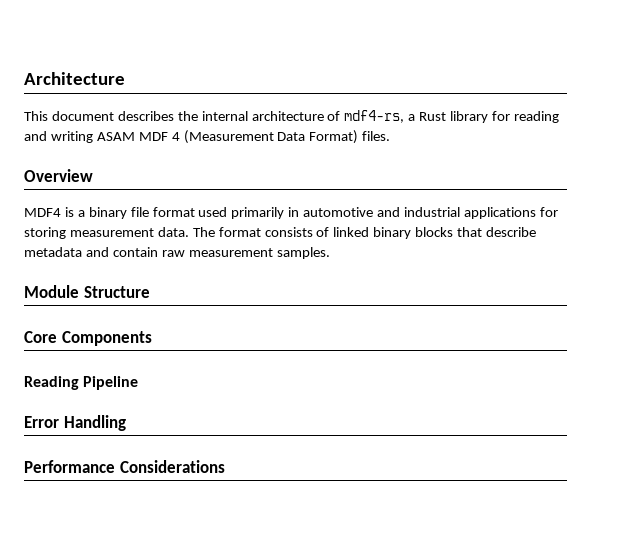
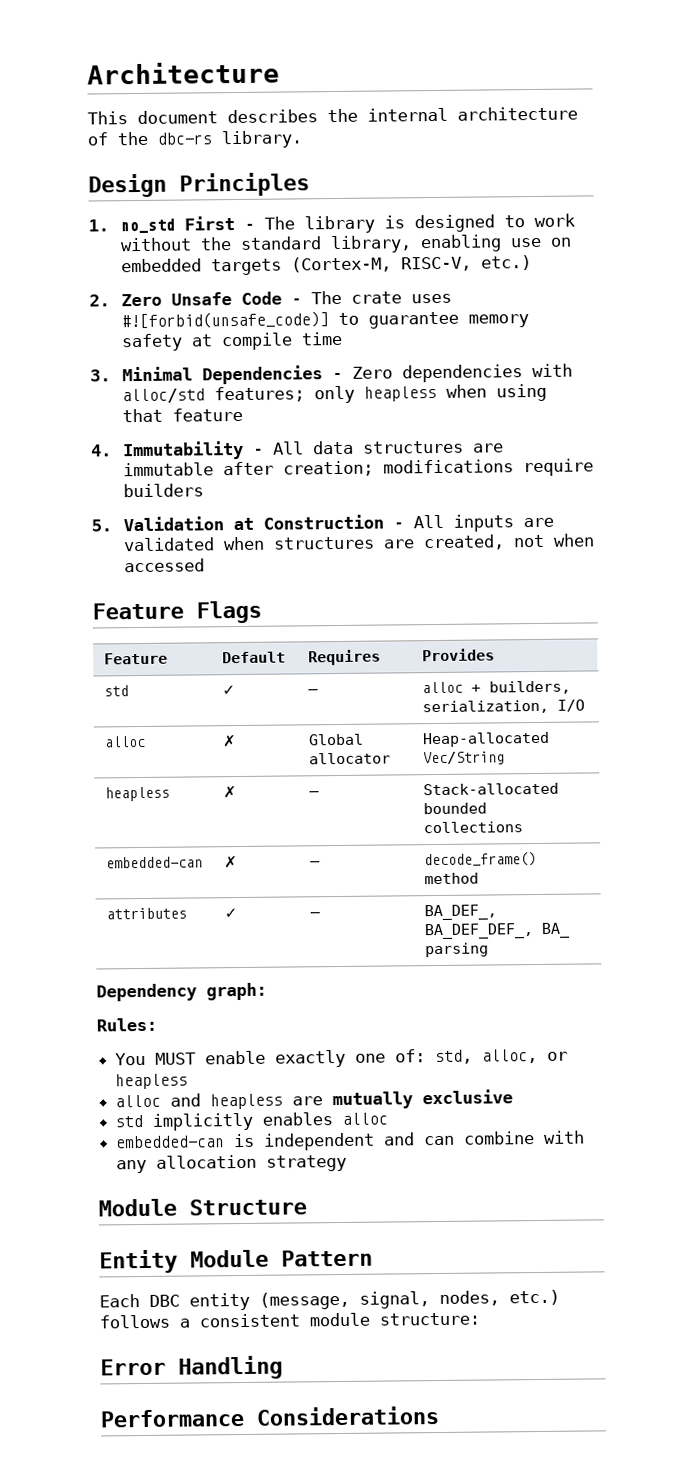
[344,110,559,123] [24,130,391,144] [24,169,93,182] [24,207,558,219] [24,227,537,239] [24,247,330,259] [24,285,150,298] [24,331,152,346] [24,376,139,390] mdf4-rs, a Rust library for reading and writing ASAM MDF 4 (Measurement Data Format) files. // Overview // MDF4 is a binary file format used primarily in automotive and industrial applications for storing measurement data. The format consists of linked binary blocks that describe metadata and contain raw measurement samples. // Module Structure // Core Components // Reading Pipeline -> [117,130,303,149] [88,172,310,198] [88,213,576,234] [120,234,573,254] [121,255,533,276] [89,290,453,307] [121,311,530,330] [121,331,344,352] [90,363,574,385] [122,383,548,404] [122,407,244,423] [91,440,505,461] [123,458,595,477] [123,483,205,498] [91,514,555,532] [123,533,596,552] [124,558,206,573] [92,600,262,624] [103,652,168,665] [221,651,286,664] [307,649,381,666] [421,648,495,662] [103,685,129,697] [221,685,236,696] [307,689,319,695] [421,680,571,695] [421,699,585,715] [103,735,146,748] [221,735,237,748] [307,733,364,746] [308,752,391,765] [421,731,550,748] [422,751,505,766] [104,786,170,802] [222,786,237,799] [308,791,320,797] [422,782,559,796] [422,802,487,815] [422,821,523,834] [105,856,203,869] [223,856,238,869] [309,861,321,867] [423,852,537,868] [423,872,479,885] [105,907,187,920] [223,908,238,919] [309,912,321,918] [423,904,497,921] [423,922,571,940] [424,942,489,958] [96,982,267,1002] [96,1017,157,1032] [115,1048,569,1068] [115,1073,189,1090] [115,1089,514,1110] [115,1112,389,1131] [116,1130,586,1151] [116,1154,348,1174] [98,1198,307,1217] [99,1249,373,1274] [99,1289,560,1311] [99,1312,480,1329] the dbc-rs library. // Design Principles // 1. no_std First - The library is designed to work without the standard library, enabling use on embedded targets (Cortex-M, RISC-V, etc.) // 2. Zero Unsafe Code - The crate uses #![forbid(unsafe_code)] to guarantee memory safety at compile time // 3. Minimal Dependencies - Zero dependencies with alloc/std features; only heapless when using that feature // 4. Immutability - All data structures are immutable after creation; modifications require builders // 5. Validation at Construction - All inputs are validated when structures are created, not when accessed // Feature Flags // Feature | Default | Requires | Provides // std | ✓ | — | alloc + builders, serialization, I/O // alloc | ✗ | Global allocator | Heap-allocated Vec/String // heapless | ✗ | — | Stack-allocated bounded collections // embedded-can | ✗ | — | decode_frame() method // attributes | ✓ | — | BA_DEF_, BA_DEF_DEF_, BA_ parsing // Dependency graph: // Rules: // You MUST enable exactly one of: std, alloc, or heapless // alloc and heapless are mutually exclusive // std implicitly enables alloc // embedded-can is independent and can combine with any allocation strategy // Module Structure // Entity Module Pattern // Each DBC entity (message, signal, nodes, etc.) follows a consistent module structure:

